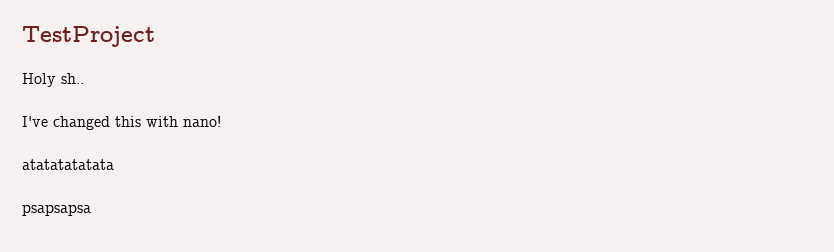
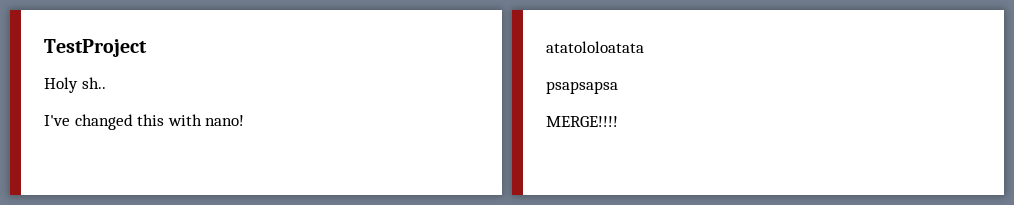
[22,159,114,170] atatatatatata -> [546,41,644,53] atatololoatata
(91, 210) none -> [546,116,618,127] // MERGE!!!!

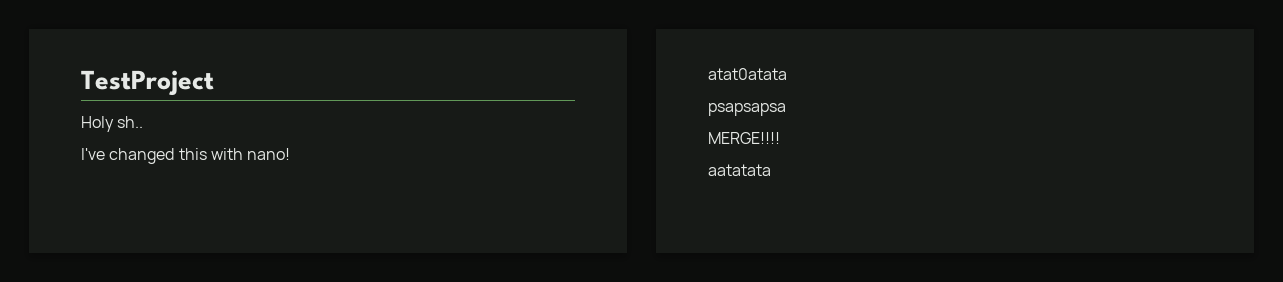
[546,41,644,53] atatololoatata -> [708,68,787,80] atat0atata
(618, 121) none -> [708,164,771,176] // aatatata

